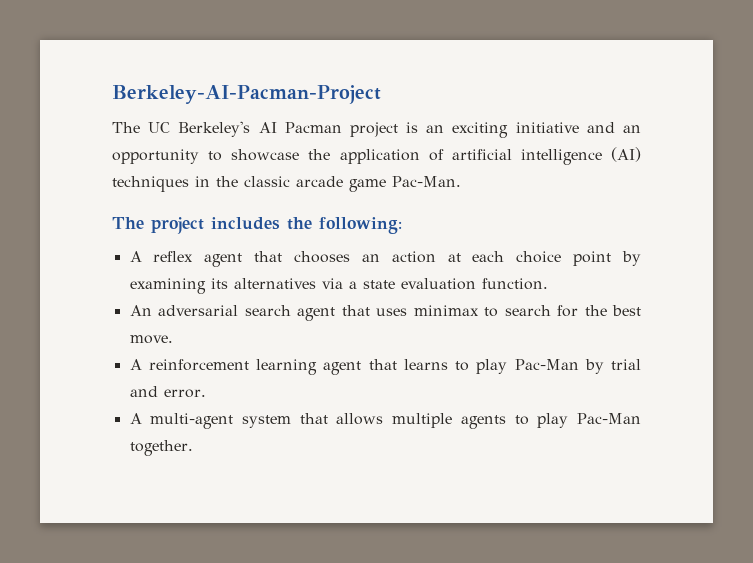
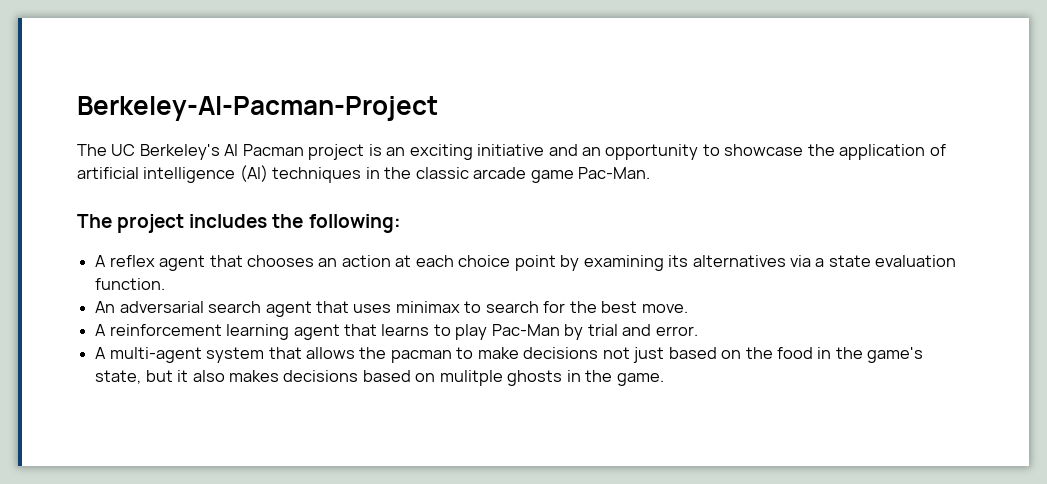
[392,413,641,429] [129,440,193,456] multiple agents to play Pac-Man together. -> [359,347,924,363] [95,370,664,386] the pacman to make decisions not just based on the food in the game's state, but it also makes decisions based on mulitple ghosts in the game.

